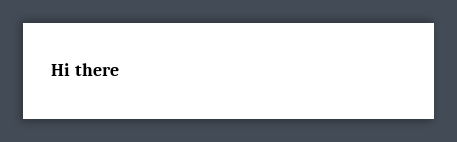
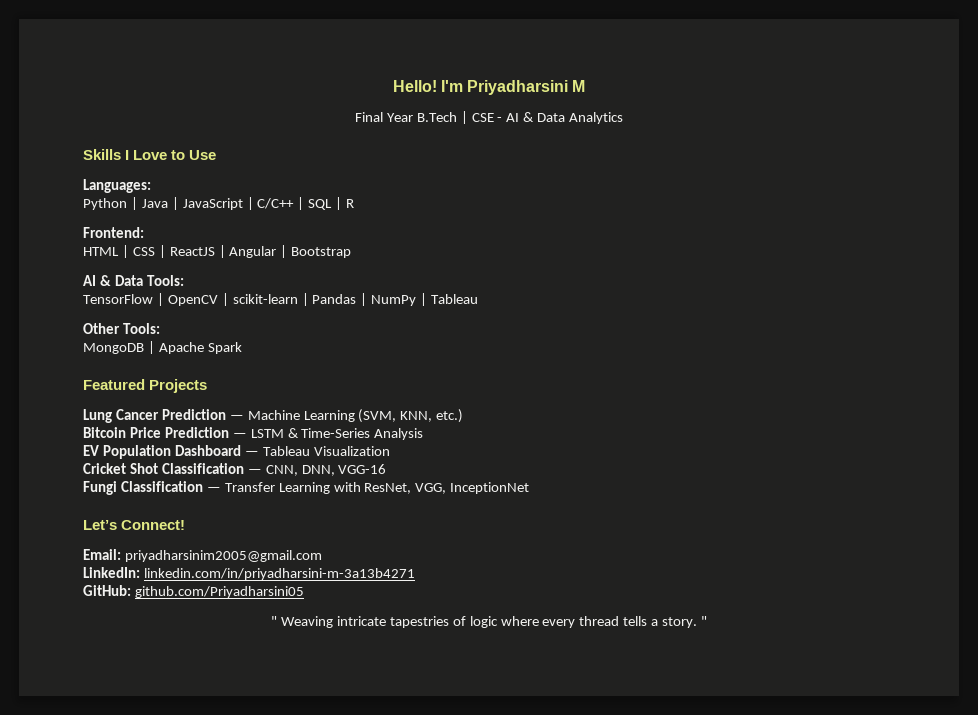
[51,63,119,76] Hi there -> [392,80,586,95] [354,111,624,124] [83,149,217,160] [83,179,151,193] [83,197,355,210] [83,227,144,238] [83,245,352,258] [83,275,184,286] [83,293,479,306] [83,323,160,334] [83,341,242,354] [83,379,208,393] [83,409,464,423] [83,427,424,440] [83,445,390,459] [83,463,387,476] [83,481,530,495] [83,520,186,530] [83,549,322,562] [83,567,415,580] [83,585,304,598] [271,616,707,628] Hello! I'm Priyadharsini M // Final Year B.Tech | CSE - AI & Data Analytics // Skills I Love to Use // Languages: // Python | Java | JavaScript | C/C++ | SQL | R // Frontend: // HTML | CSS | ReactJS | Angular | Bootstrap // AI & Data Tools: // TensorFlow | OpenCV | scikit-learn | Pandas | NumPy | Tableau // Other Tools: // MongoDB | Apache Spark // Featured Projects // Lung Cancer Prediction — Machine Learning (SVM, KNN, etc.) // Bitcoin Price Prediction — LSTM & Time-Series Analysis // EV Population Dashboard — Tableau Visualization // Cricket Shot Classification — CNN, DNN, VGG-16 // Fungi Classification — Transfer Learning with ResNet, VGG, InceptionNet // Let’s Connect! // Email: priyadharsinim2005@gmail.com // LinkedIn: linkedin.com/in/priyadharsini-m-3a13b4271 // GitHub: github.com/Priyadharsini05 // " Weaving intricate tapestries of logic where every thread tells a story. "

